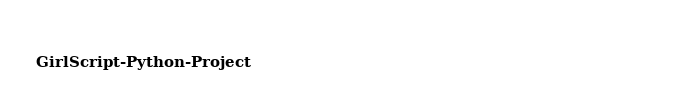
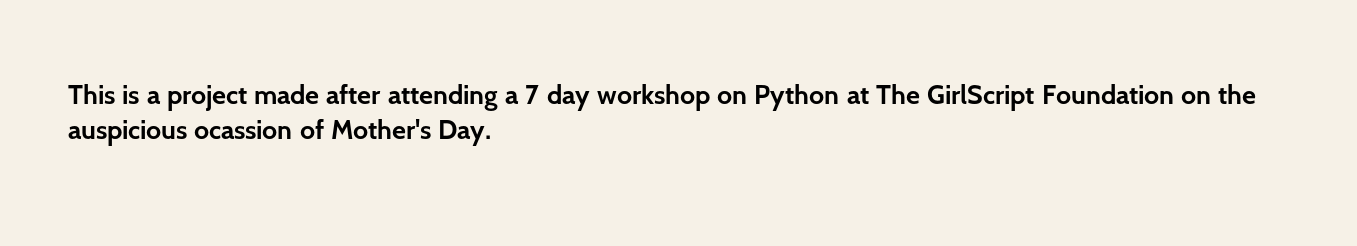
[36,56,251,70] GirlScript-Python-Project -> [68,84,1257,111] [68,119,492,146] This is a project made after attending a 7 day workshop on Python at The GirlScript Foundation on the auspicious ocassion of Mother's Day.

